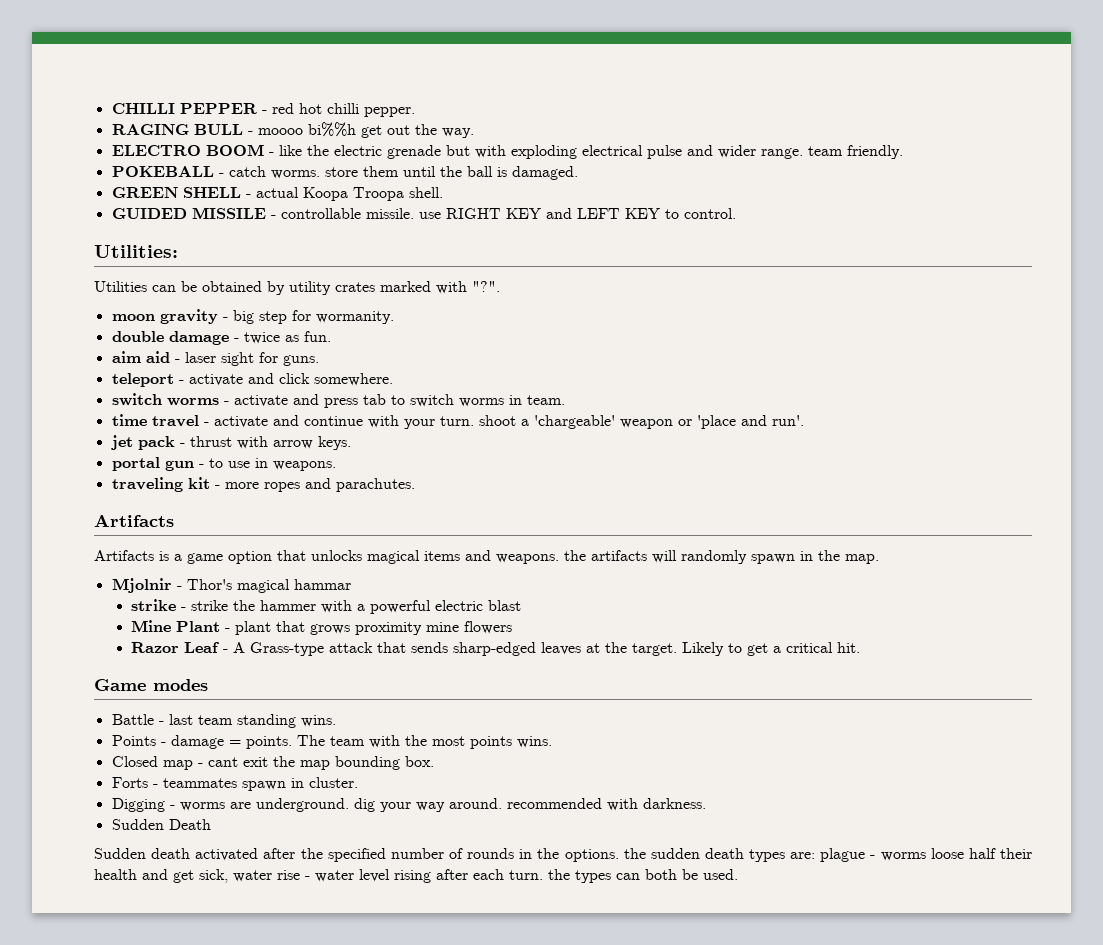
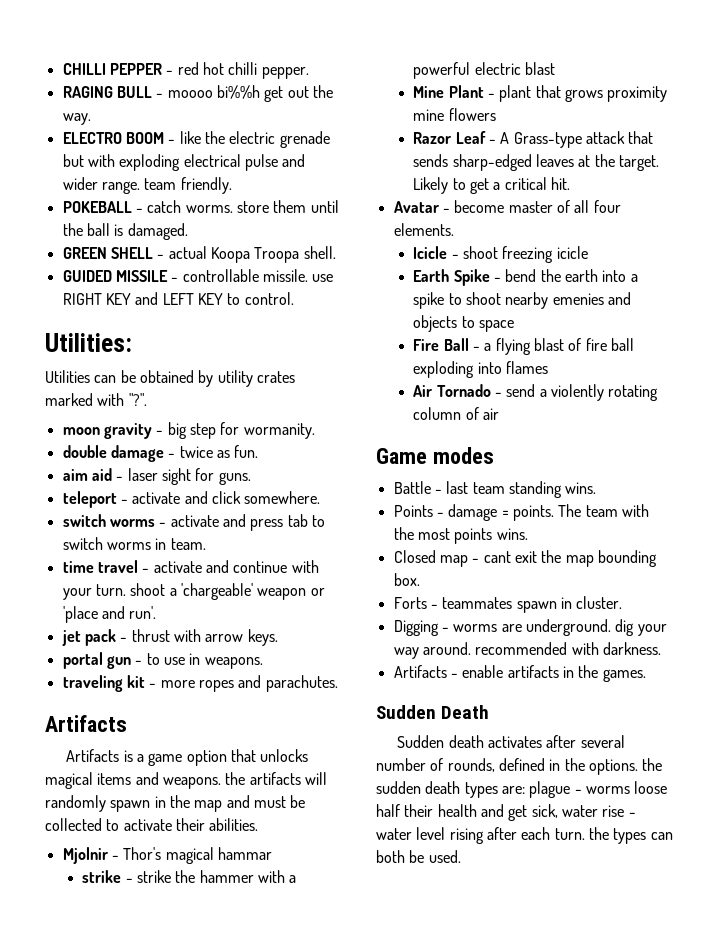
[845,554,879,564] map. -> [194,795,306,812] [45,818,259,831] map and must be collected to activate their abilities.
(861, 647) none -> [393,200,621,213] [393,223,454,236] [413,246,588,263] [413,269,638,286] [413,292,632,309] [413,315,515,332] [413,338,635,355] [413,361,549,378] [413,384,659,401] [413,407,500,420] // Avatar - become master of all four elements. // Icicle - shoot freezing icicle // Earth Spike - bend the earth into a spike to shoot nearby emenies and objects to space // Fire Ball - a flying blast of fire ball exploding into flames // Air Tornado - send a violently rotating column of air
[111,819,211,830] [94,848,515,862] Sudden Death // Sudden death activated after the specified number of rounds -> [393,665,646,682] [376,705,490,719] [397,735,625,748] [376,758,545,772] Artifacts - enable artifacts in the games. // Sudden Death // Sudden death activates after several number of rounds, defined

